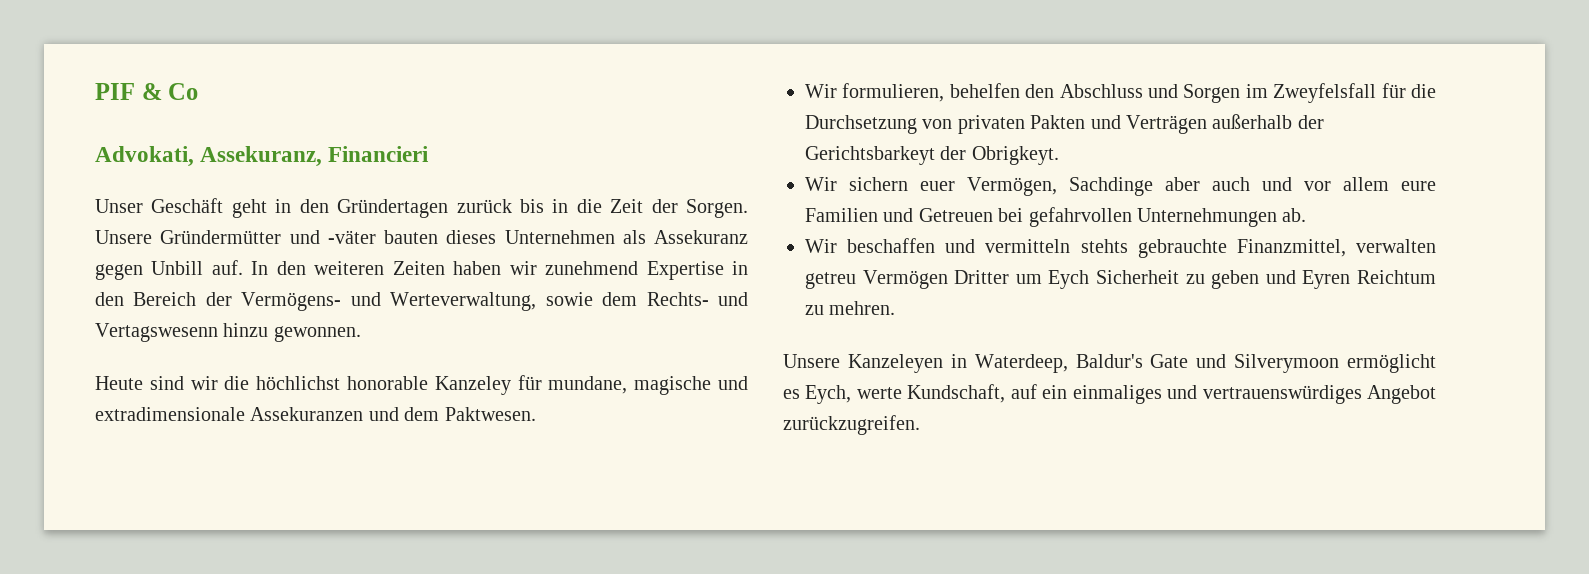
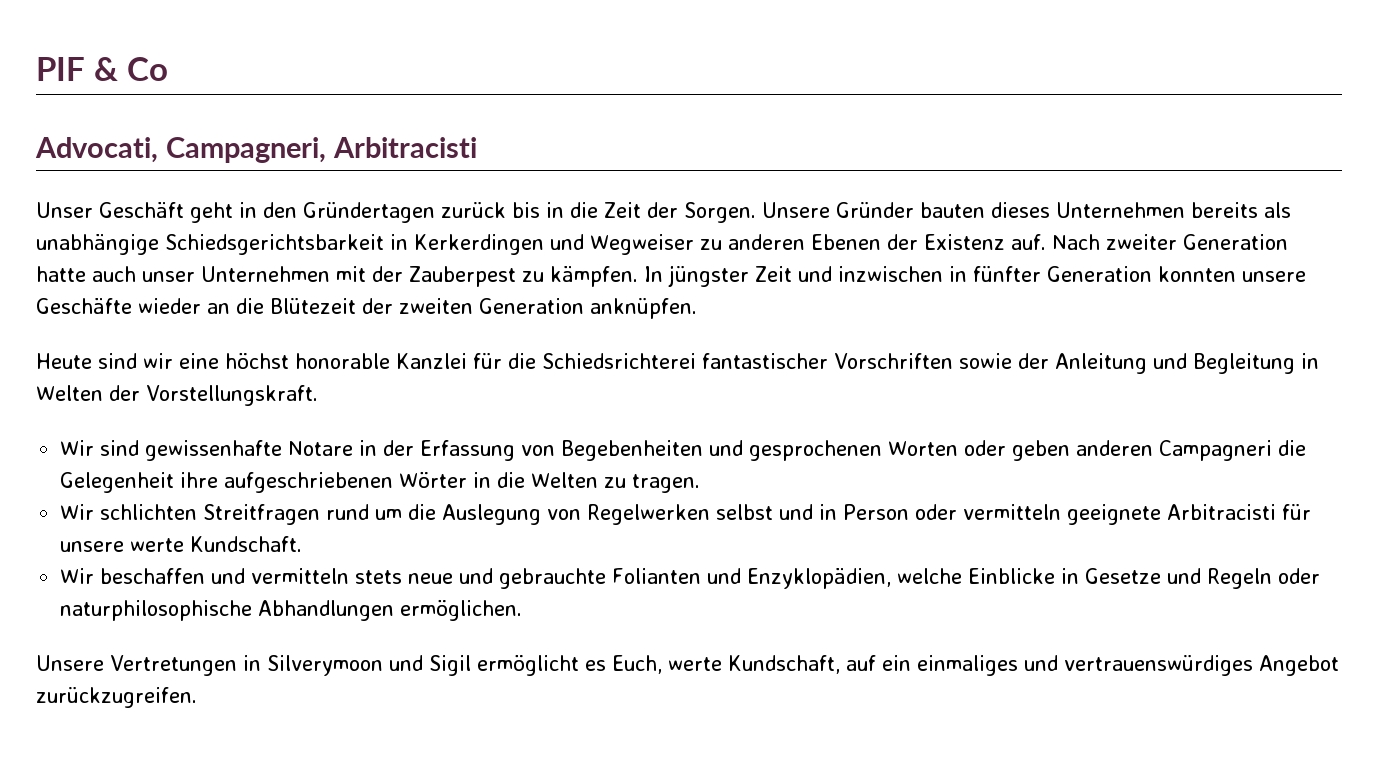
[95,146,430,167] Advokati, Assekuranz, Financieri -> [35,137,477,163] Advocati, Campagneri, Arbitracisti
[160,230,748,244] [95,260,748,280] [95,292,748,311] [95,323,361,342] [95,375,748,395] [95,407,536,421] [805,83,1436,103] [805,114,1324,134] [805,146,1059,165] [805,177,1436,196] [805,207,1307,227] [805,238,1436,258] [805,270,1436,289] [805,301,896,315] [783,354,1340,373] Gründermütter und -väter bauten dieses Unternehmen als Assekuranz gegen Unbill auf. In den weiteren Zeiten haben wir zunehmend Expertise in den Bereich der Vermögens- und Werteverwaltung, sowie dem Rechts- und Vertagswesenn hinzu gewonnen. // Heute sind wir die höchlichst honorable Kanzeley für mundane, magische und extradimensionale Assekuranzen und dem Paktwesen. // Wir formulieren, behelfen den Abschluss und Sorgen im Zweyfelsfall für die Durchsetzung von privaten Pakten und Verträgen außerhalb der Gerichtsbarkeyt der Obrigkeyt. // Wir sichern euer Vermögen, Sachdinge aber auch und vor allem eure Familien und Getreuen bei gefahrvollen Unternehmungen ab. // Wir beschaffen und vermitteln stehts gebrauchte Finanzmittel, verwalten getreu Vermögen Dritter um Eych Sicherheit zu geben und Eyren Reichtum zu mehren. // Unsere Kanzeleyen in Waterdeep, Baldur's Gate und Silverymoon -> [836,202,1291,218] [36,234,1288,255] [36,265,1306,287] [36,298,697,319] [36,352,1319,374] [36,385,318,406] [60,440,1307,461] [60,471,701,493] [60,504,1312,525] [60,536,303,552] [60,568,1321,589] [60,599,523,621] [36,655,471,676] Gründer bauten dieses Unternehmen bereits als unabhängige Schiedsgerichtsbarkeit in Kerkerdingen und Wegweiser zu anderen Ebenen der Existenz auf. Nach zweiter Generation hatte auch unser Unternehmen mit der Zauberpest zu kämpfen. In jüngster Zeit und inzwischen in fünfter Generation konnten unsere Geschäfte wieder an die Blütezeit der zweiten Generation anknüpfen. // Heute sind wir eine höchst honorable Kanzlei für die Schiedsrichterei fantastischer Vorschriften sowie der Anleitung und Begleitung in Welten der Vorstellungskraft. // Wir sind gewissenhafte Notare in der Erfassung von Begebenheiten und gesprochenen Worten oder geben anderen Campagneri die Gelegenheit ihre aufgeschriebenen Wörter in die Welten zu tragen. // Wir schlichten Streitfragen rund um die Auslegung von Regelwerken selbst und in Person oder vermitteln geeignete Arbitracisti für unsere werte Kundschaft. // Wir beschaffen und vermitteln stets neue und gebrauchte Folianten und Enzyklopädien, welche Einblicke in Gesetze und Regeln oder naturphilosophische Abhandlungen ermöglichen. // Unsere Vertretungen in Silverymoon und Sigil
[805,385,852,404] Eych, -> [611,655,662,674] Euch,

